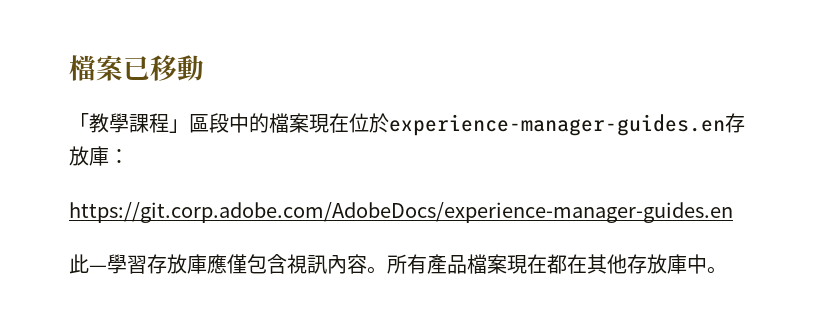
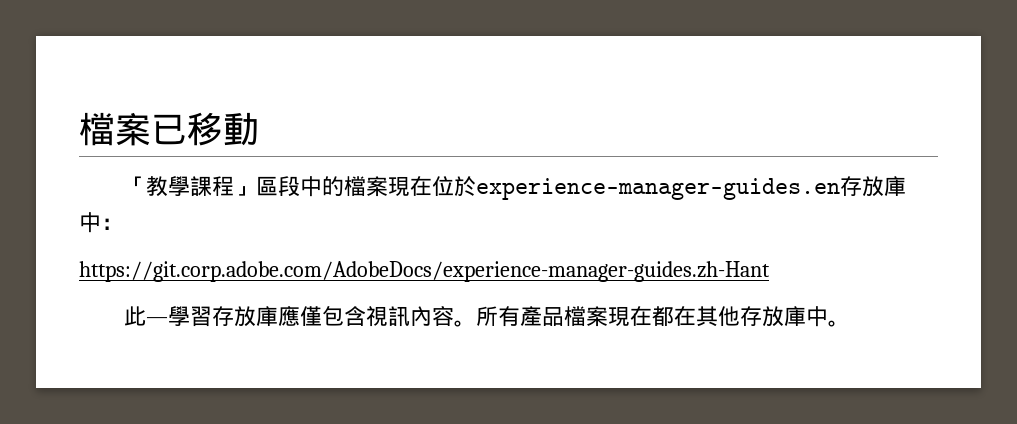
(109, 156) none -> [79,212,101,233] 中
[69,202,733,223] https://git.corp.adobe.com/AdobeDocs/experience-manager-guides.en -> [79,261,770,282] https://git.corp.adobe.com/AdobeDocs/experience-manager-guides.zh-Hant

